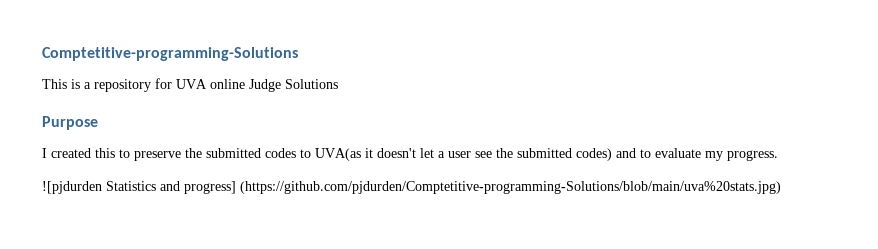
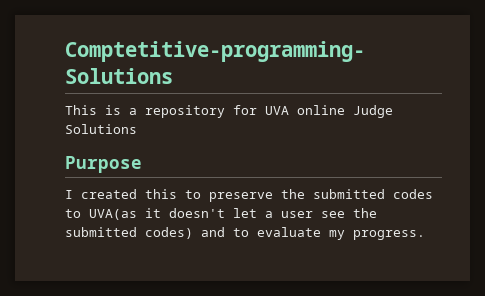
[42,181,781,194] // ![pjdurden Statistics and progress] (https://github.com/pjdurden/Comptetitive-programming-Solutions/blob/main/uva%20stats.jpg) -> (425, 235) none

